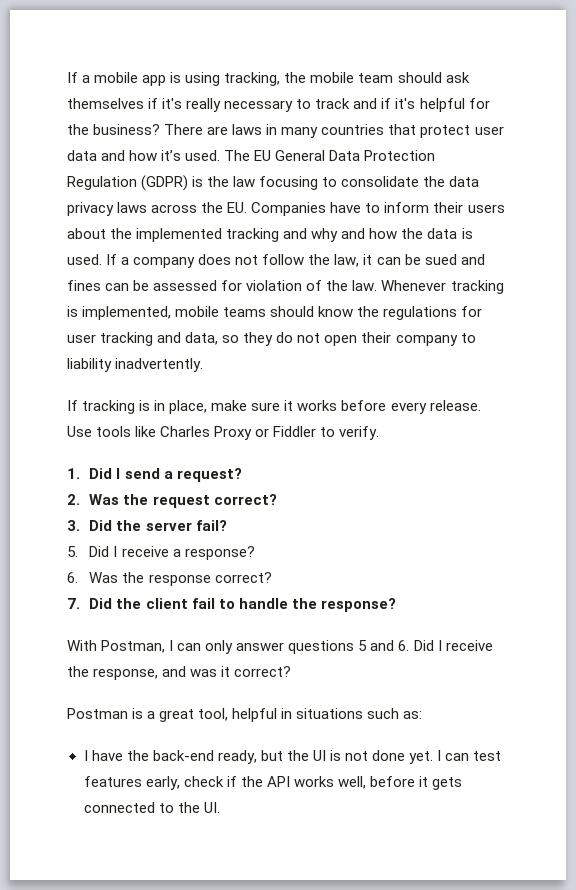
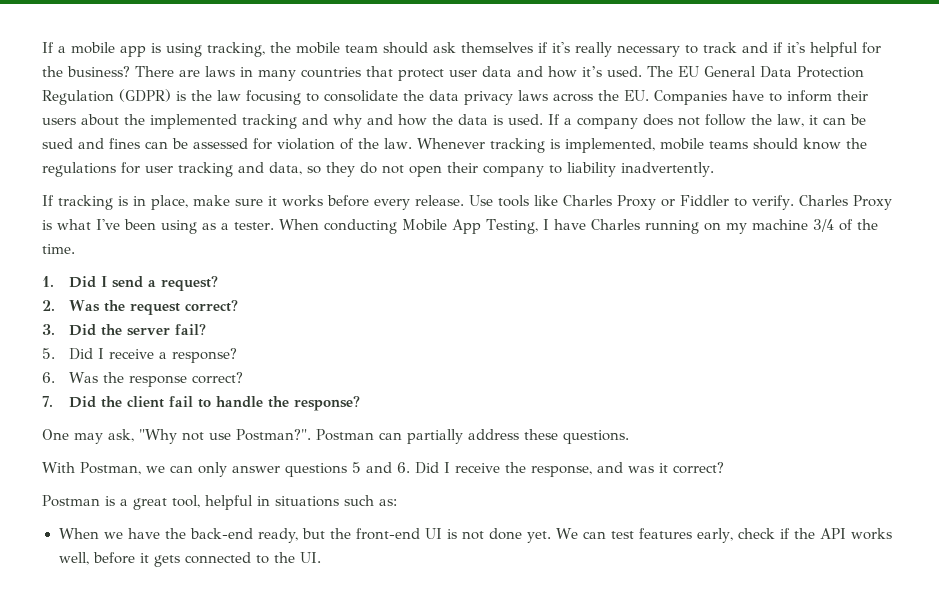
(380, 433) none -> [798,195,892,210] [42,219,878,234] [42,244,75,254] Charles Proxy is what I've been using as a tester. When conducting Mobile App Testing, I have Charles running on my machine 3/4 of the time.
(396, 605) none -> [42,429,629,444] // One may ask, "Why not use Postman?". Postman can partially address these questions.
[169,640,174,651] I -> [146,466,165,473] we
[83,750,88,761] I -> [58,528,123,539] When we
(309, 755) none -> [356,528,421,540] front-end
[437,750,442,761] I -> [556,528,579,539] We

